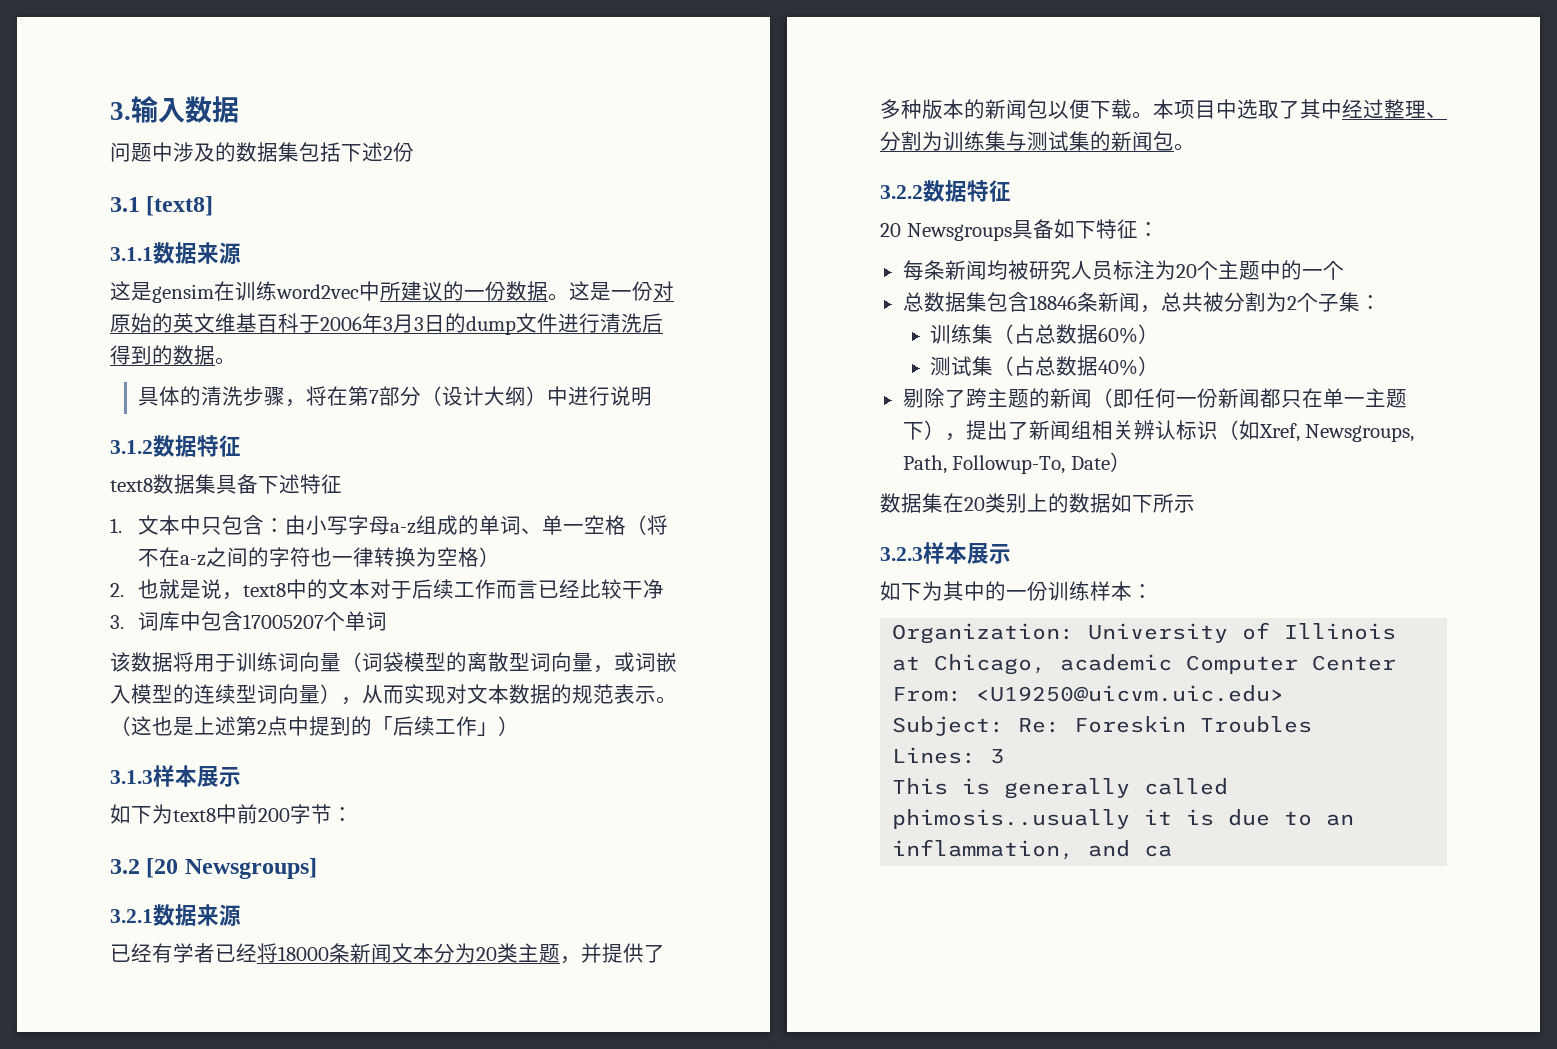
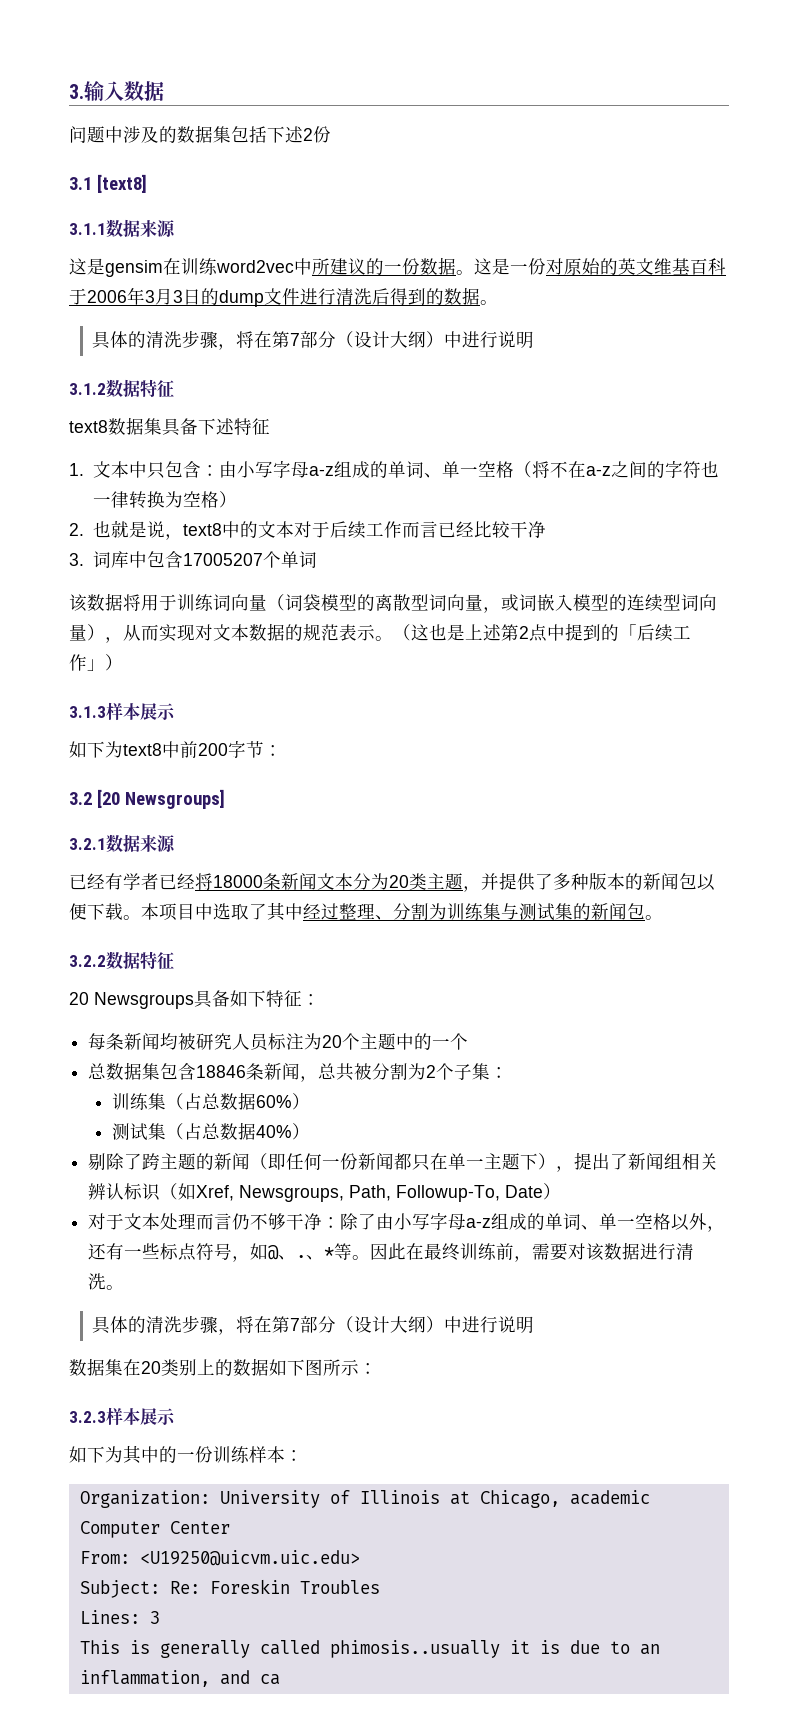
(1131, 462) none -> [88,1212,726,1232] [88,1242,695,1262] [88,1273,125,1290] [92,1315,535,1335] // 对于文本处理而言仍不够干净：除了由小写字母a-z组成的单词、单一空格以外，还有一些标点符号，如@、.、*等。因此在最终训练前，需要对该数据进行清洗。 // 具体的清洗步骤，将在第7部分（设计大纲）中进行说明
(1153, 504) none -> [305,1359,323,1376] 图
(1195, 504) none -> [359,1363,377,1374] ：

